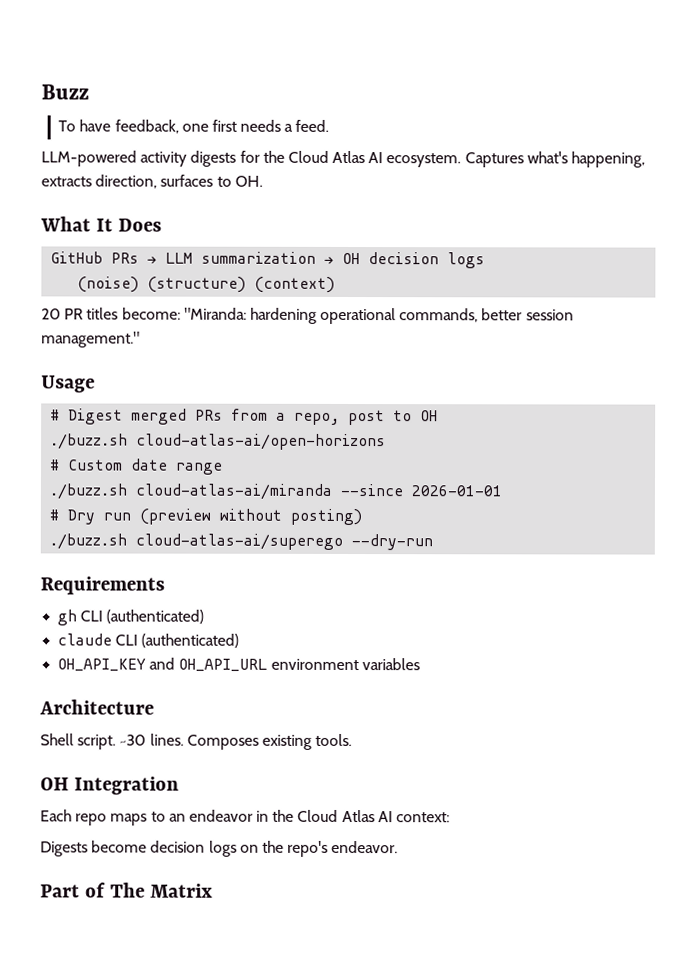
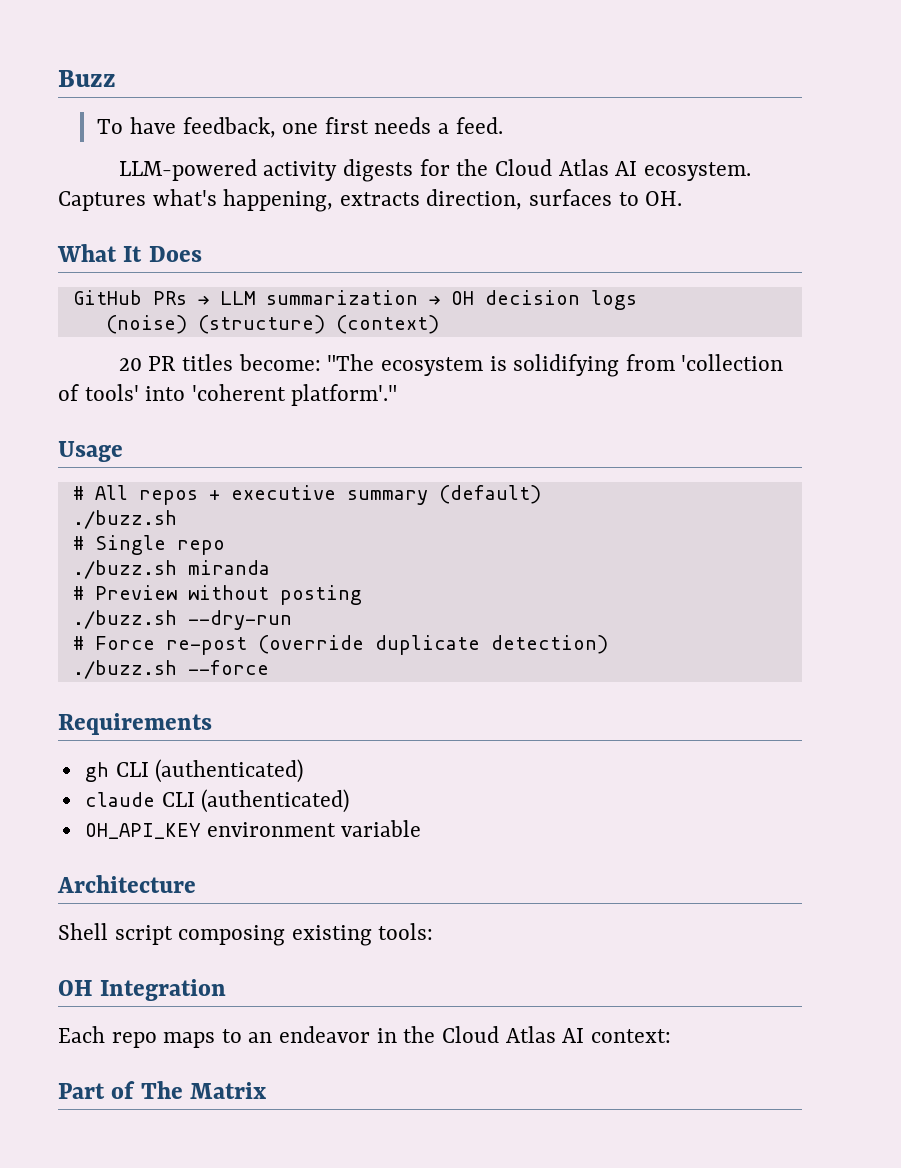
[183,307,574,325] [41,331,140,348] [41,375,95,393] [50,408,439,426] [50,433,387,451] [50,458,224,475] [49,483,503,500] [49,508,363,526] [49,533,344,550] "Miranda: hardening operational commands, better session management." // Usage // # Digest merged PRs from a repo, post to OH // ./buzz.sh cloud-atlas-ai/open-horizons // # Custom date range // ./buzz.sh cloud-atlas-ai/miranda --since 2026-01-01 // # Dry run (preview without posting) // ./buzz.sh cloud-atlas-ai/superego -> [327,354,784,377] [58,384,398,406] [58,441,123,462] [72,485,541,505] [72,510,177,529] [72,535,225,555] [72,560,270,579] [72,585,362,605] [72,610,177,629] "The ecosystem is solidifying from 'collection of tools' into 'coherent platform'." // Usage // # All repos + executive summary (default) // ./buzz.sh // # Single repo // ./buzz.sh miranda // # Preview without posting // ./buzz.sh
(434, 542) none -> [72,635,608,655] [72,660,269,679] // # Force re-post (override duplicate detection) // ./buzz.sh --force
[149,657,420,672] [39,699,154,715] [40,733,353,750] and OH_API_URL environment variables // Architecture // Shell script. ~30 lines. Composes existing tools. -> [206,820,422,837] [57,875,196,893] [58,923,434,946] environment variable // Architecture // Shell script composing existing tools:
[40,840,399,857] // Digests become decision logs on the repo's endeavor. -> (671, 1036) none

